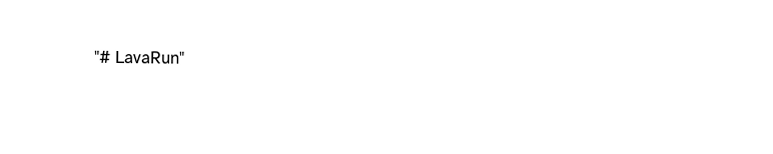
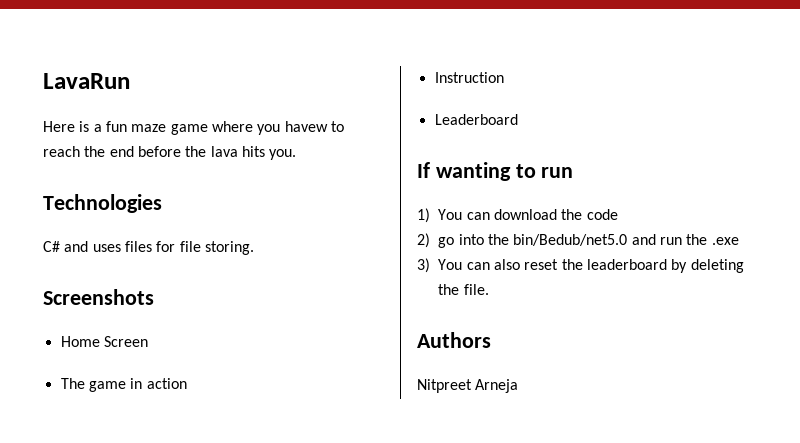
[94,50,185,64] "# LavaRun" -> [43,73,130,89] [43,121,344,135] [43,146,297,160] [43,194,162,213] [43,241,254,255] [43,289,154,305] [60,336,148,347] [60,378,187,392] [434,72,504,83] [434,114,518,125] [417,162,574,181] [417,208,618,223] [417,233,739,248] [417,258,744,273] [438,284,489,295] [417,332,491,348] [417,379,519,393] LavaRun // Here is a fun maze game where you havew to reach the end before the lava hits you. // Technologies // C# and uses files for file storing. // Screenshots // Home Screen // The game in action // Instruction // Leaderboard // If wanting to run // 1) You can download the code // 2) go into the bin/Bedub/net5.0 and run the .exe // 3) You can also reset the leaderboard by deleting the file. // Authors // Nitpreet Arneja

